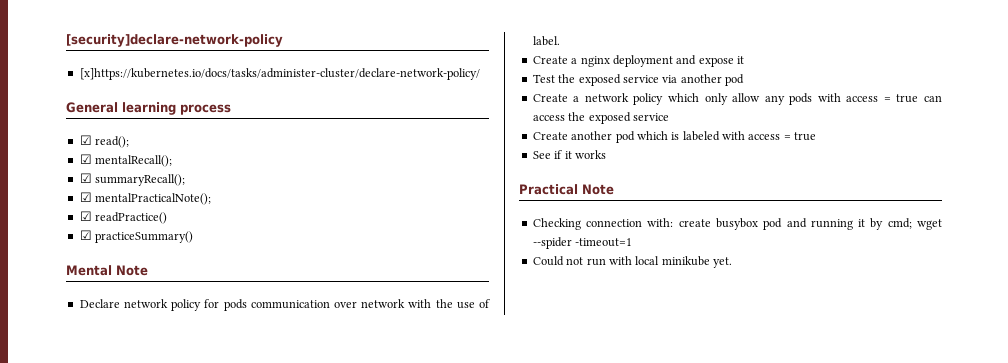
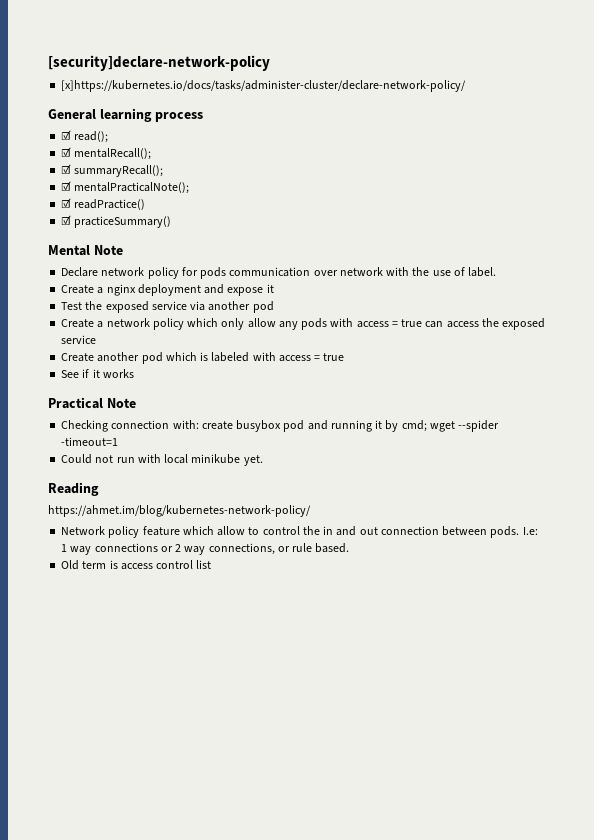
(732, 262) none -> [48,482,99,496] [48,505,311,517] [61,526,538,538] [61,543,350,555] [61,560,212,570] // Reading // https://ahmet.im/blog/kubernetes-network-policy/ // Network policy feature which allow to control the in and out connection between pods. I.e: 1 way connections or 2 way connections, or rule based. // Old term is access control list

